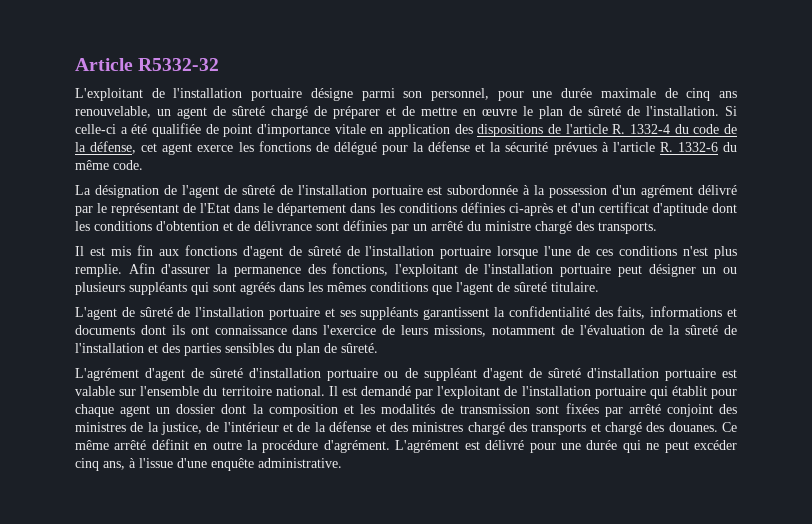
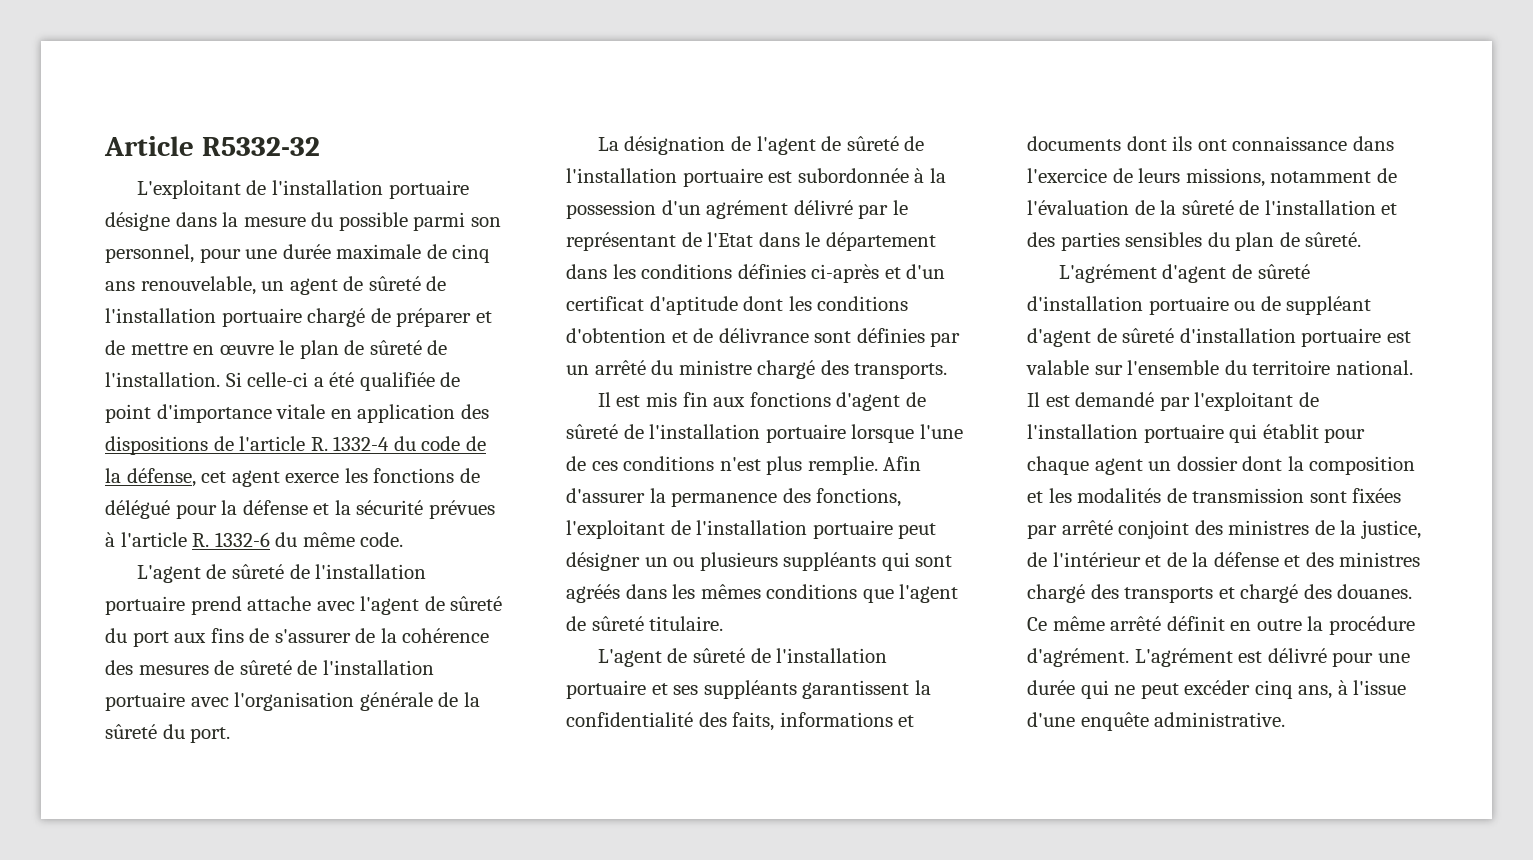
(353, 94) none -> [175,212,408,231] dans la mesure du possible
(265, 111) none -> [426,276,447,291] [105,308,302,327] de l'installation portuaire
(143, 165) none -> [136,564,427,583] [105,596,503,615] [105,628,490,647] [105,660,434,675] [105,692,480,711] [105,724,231,743] // L'agent de sûreté de l'installation portuaire prend attache avec l'agent de sûreté du port aux fins de s'assurer de la cohérence des mesures de sûreté de l'installation portuaire avec l'organisation générale de la sûreté du port.

